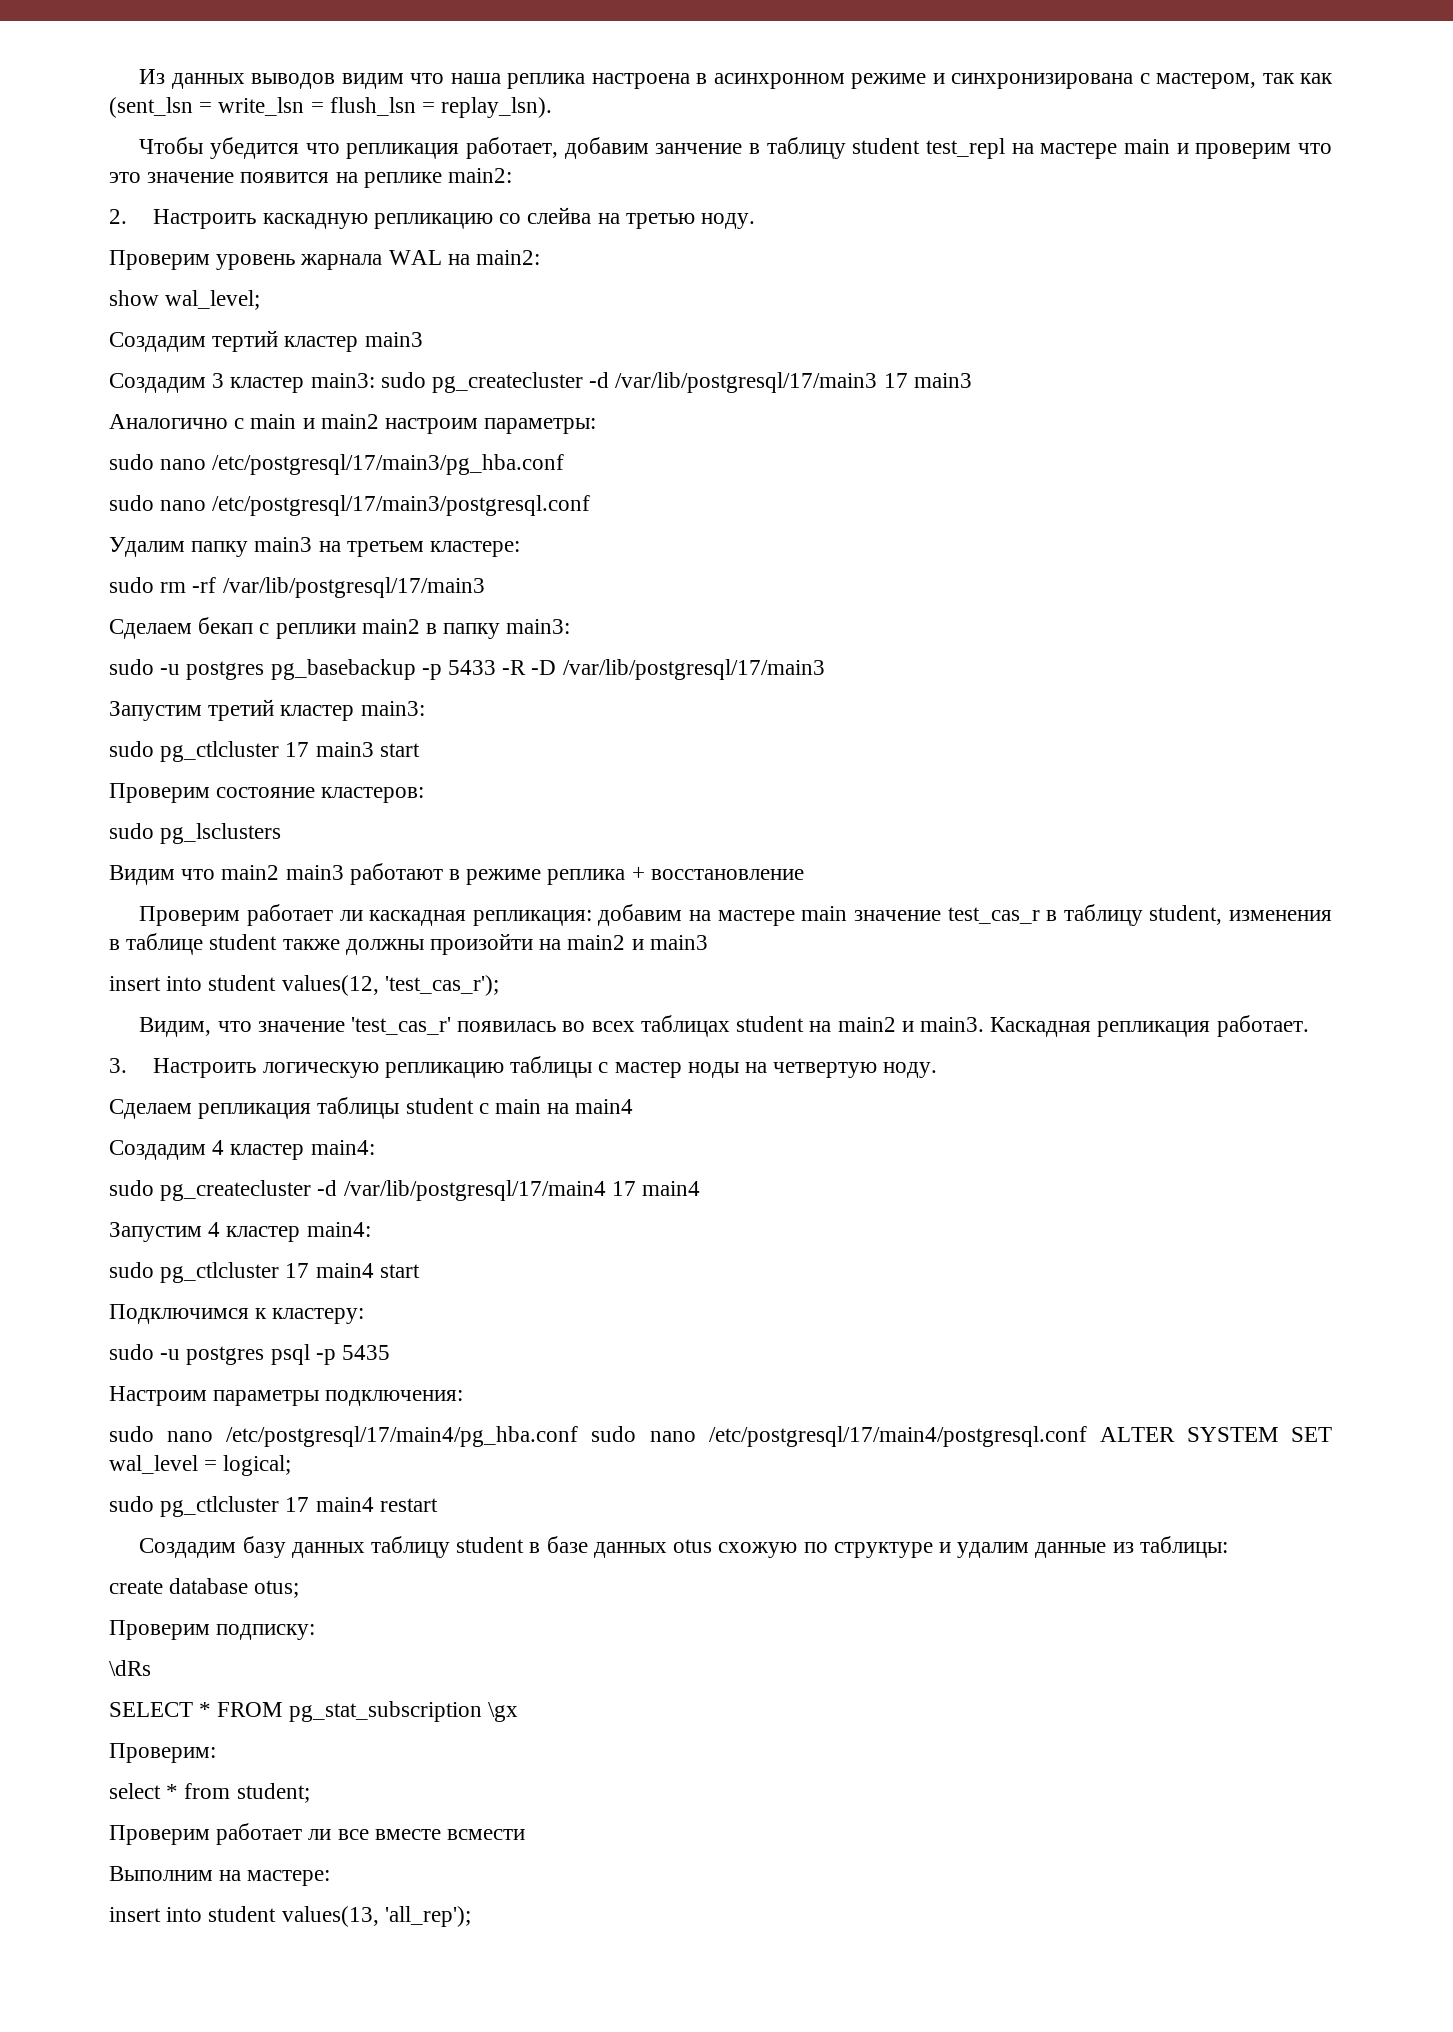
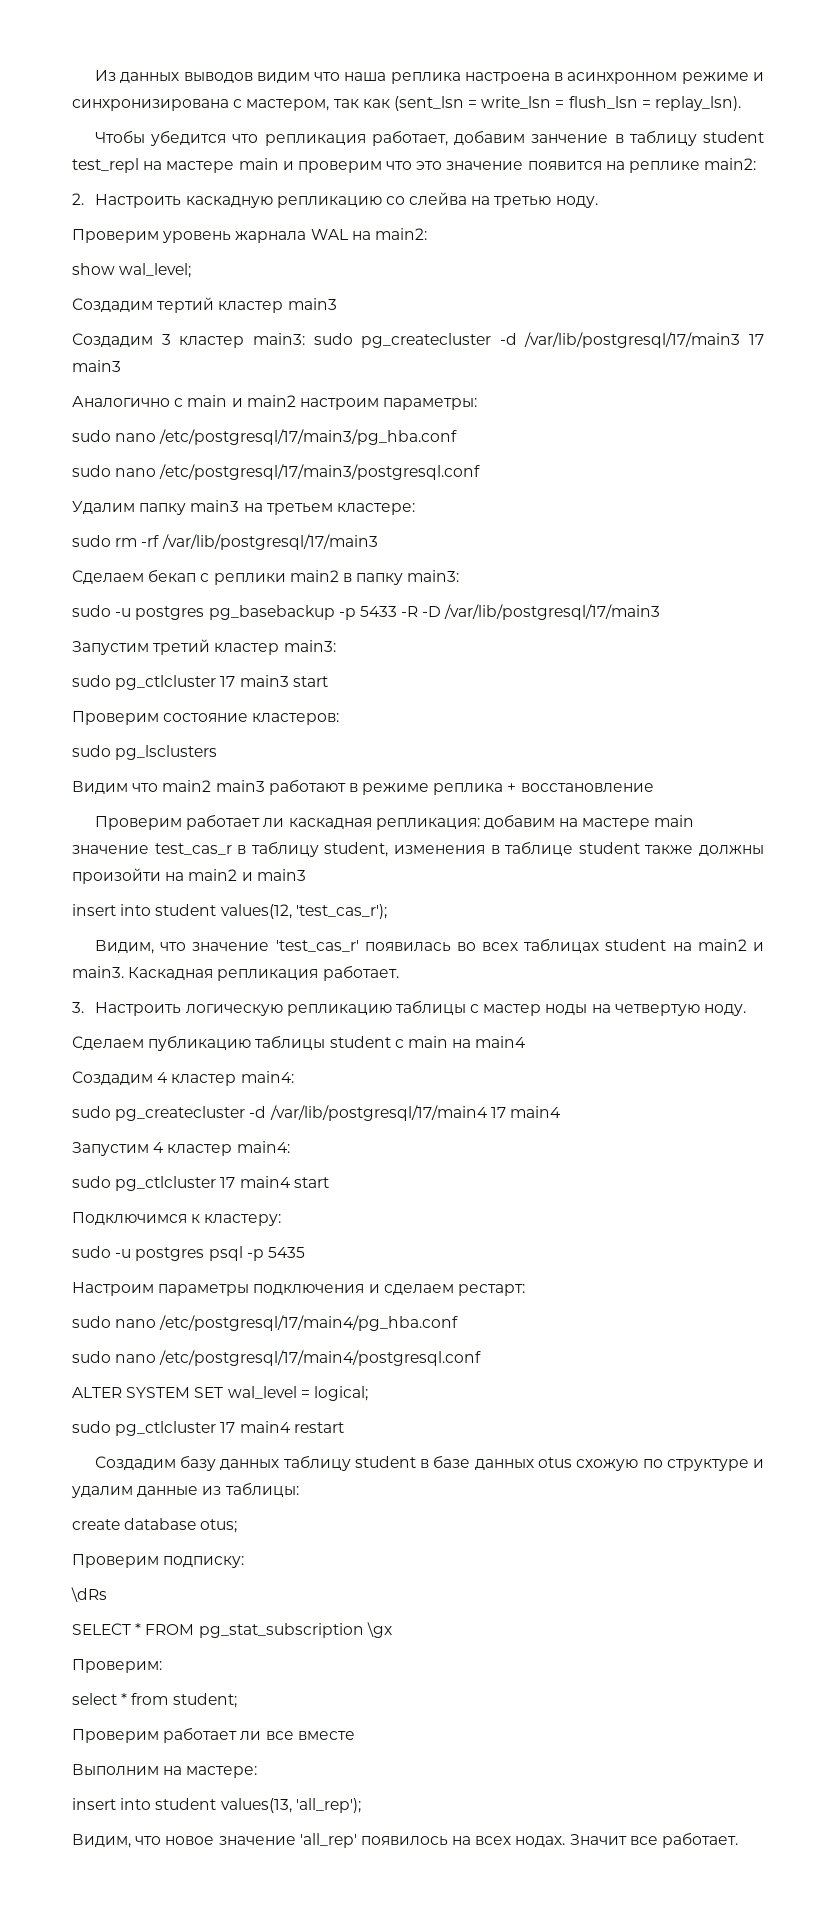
[198,1103,312,1119] репликация -> [148,1035,252,1051] публикацию
[325,1390,464,1406] подключения: -> [253,1284,525,1296] подключения и сделаем рестарт:
(579, 1436) none -> (459, 1323) //
(1087, 1436) none -> (482, 1358) //
[447,1829,526,1840] всмести -> (355, 1735) none
(471, 1916) none -> [72,1832,739,1848] // Видим, что новое значение 'all_rep' появилось на всех нодах. Значит все работает.

